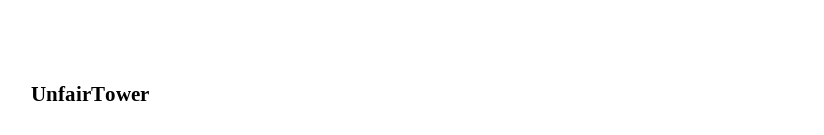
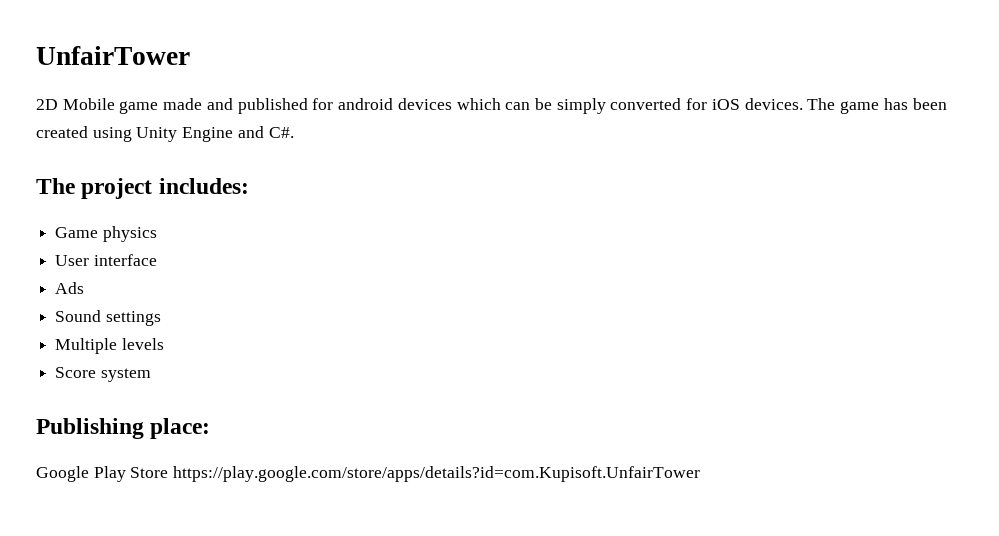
(149, 93) none -> [36,98,947,114] [36,126,294,142] [36,178,249,199] [55,226,157,242] [55,254,157,266] [55,282,85,294] [55,310,161,326] [55,338,164,354] [55,367,151,382] [36,418,211,439] [36,466,701,482] // 2D Mobile game made and published for android devices which can be simply converted for iOS devices. The game has been created using Unity Engine and C#. // The project includes: // Game physics // User interface // Ads // Sound settings // Multiple levels // Score system // Publishing place: // Google Play Store https://play.google.com/store/apps/details?id=com.Kupisoft.UnfairTower

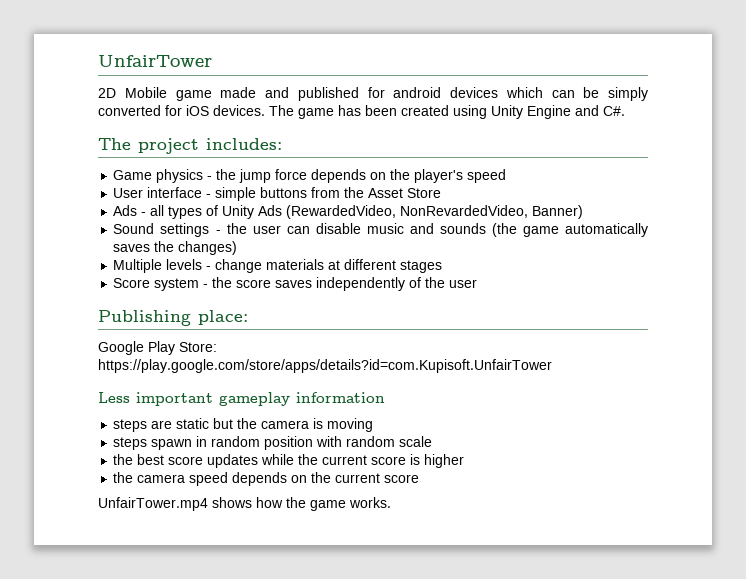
[55,254,157,266] [55,282,85,294] [55,310,161,326] [55,338,164,354] [55,367,151,382] // User interface // Ads // Sound settings // Multiple levels // Score system -> [207,169,507,183] [113,187,442,201] [113,205,584,219] [113,223,649,237] [113,241,238,255] [113,259,443,273] [113,277,478,291] - the jump force depends on the player's speed // User interface - simple buttons from the Asset Store // Ads - all types of Unity Ads (RewardedVideo, NonRevardedVideo, Banner) // Sound settings - the user can disable music and sounds (the game automatically saves the changes) // Multiple levels - change materials at different stages // Score system - the score saves independently of the user
[130,467,169,478] Store -> [179,342,217,352] Store:
(701, 474) none -> [98,392,385,406] [113,418,374,432] [113,436,433,450] [113,454,465,468] [113,472,420,486] [98,497,391,511] // Less important gameplay information // steps are static but the camera is moving // steps spawn in random position with random scale // the best score updates while the current score is higher // the camera speed depends on the current score // UnfairTower.mp4 shows how the game works.

